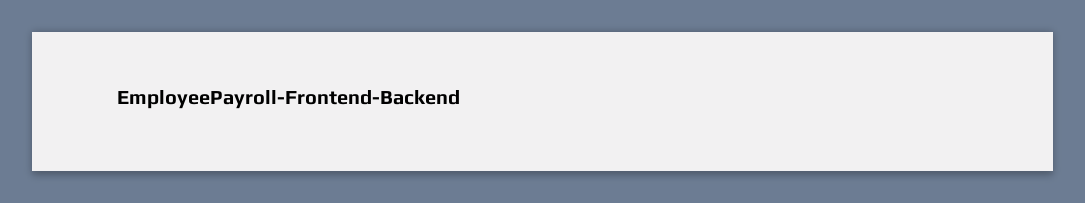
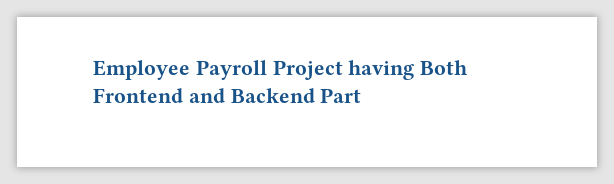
[117,90,460,109] EmployeePayroll-Frontend-Backend -> [93,60,469,80] [93,88,362,103] Employee Payroll Project having Both Frontend and Backend Part

